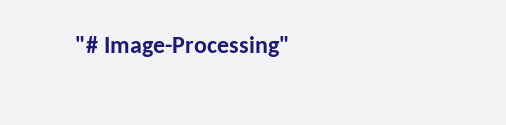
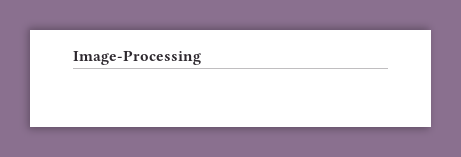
[75,36,291,57] "# Image-Processing" -> [73,50,201,65] Image-Processing

